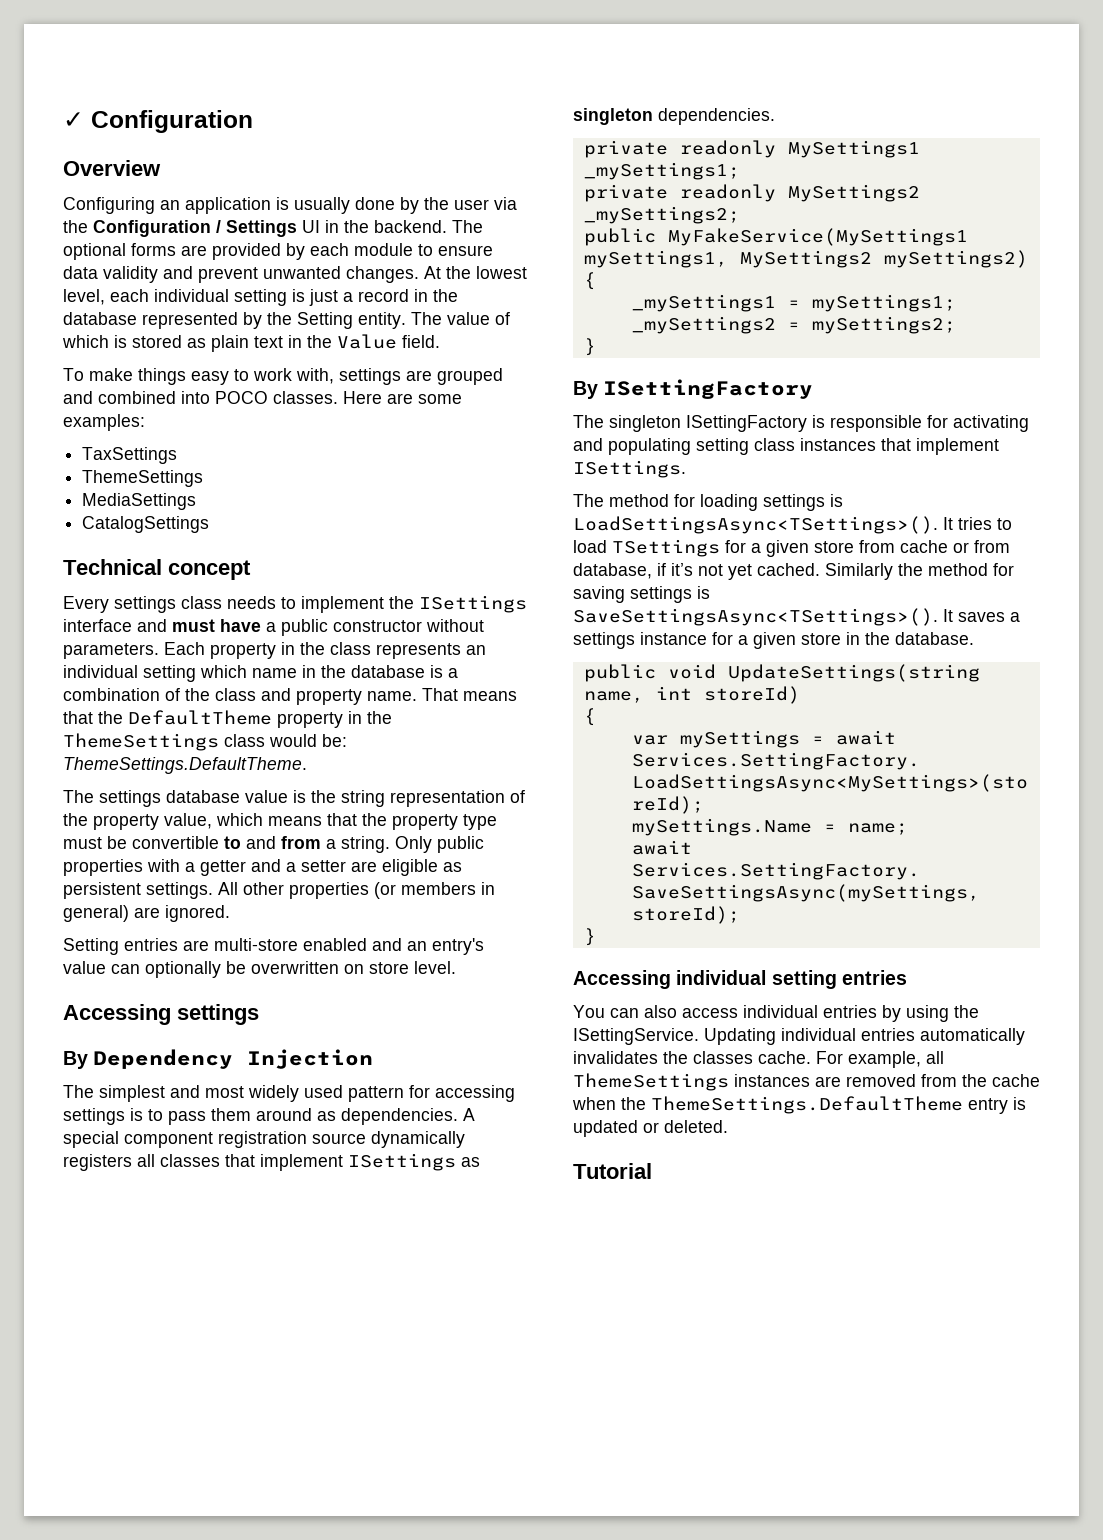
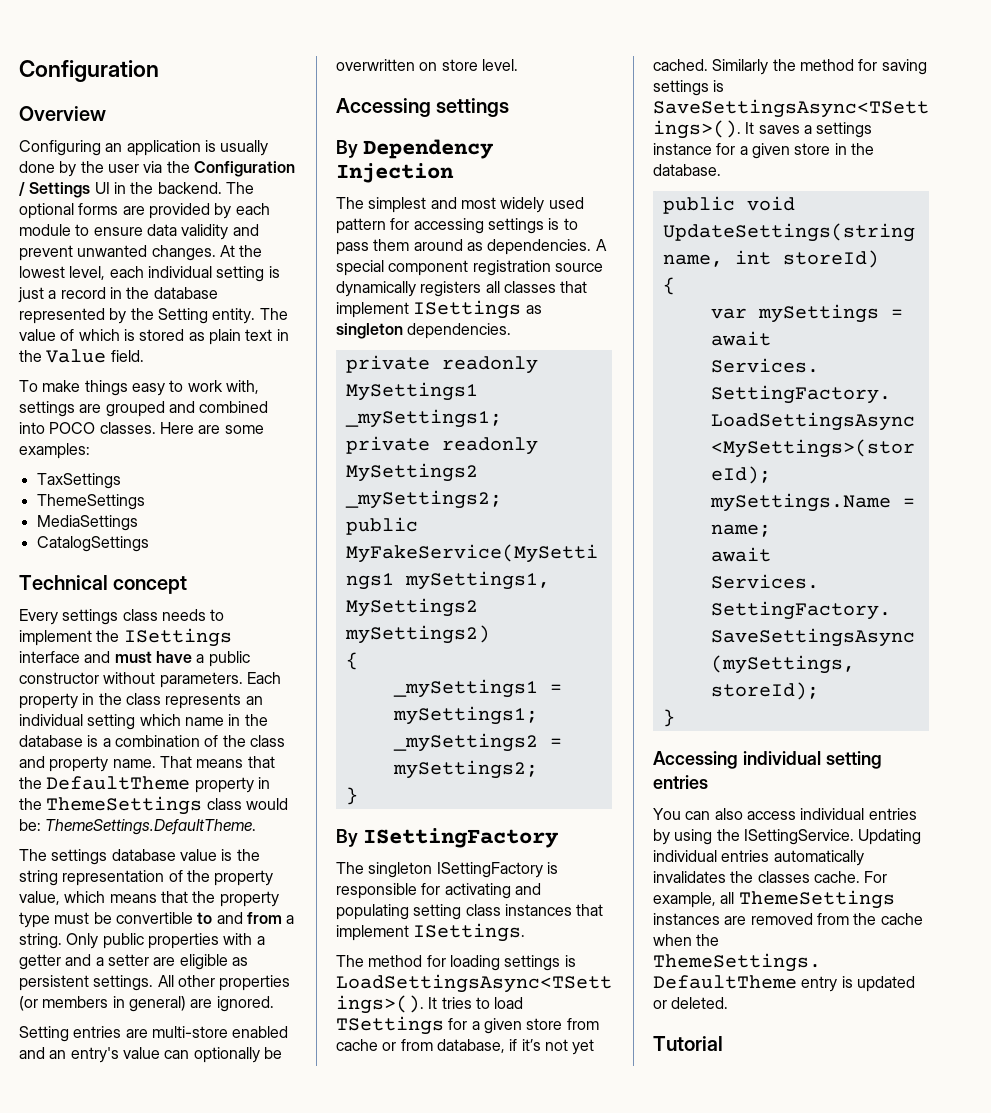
[63,112,84,128] ✓ -> (19, 71) none

